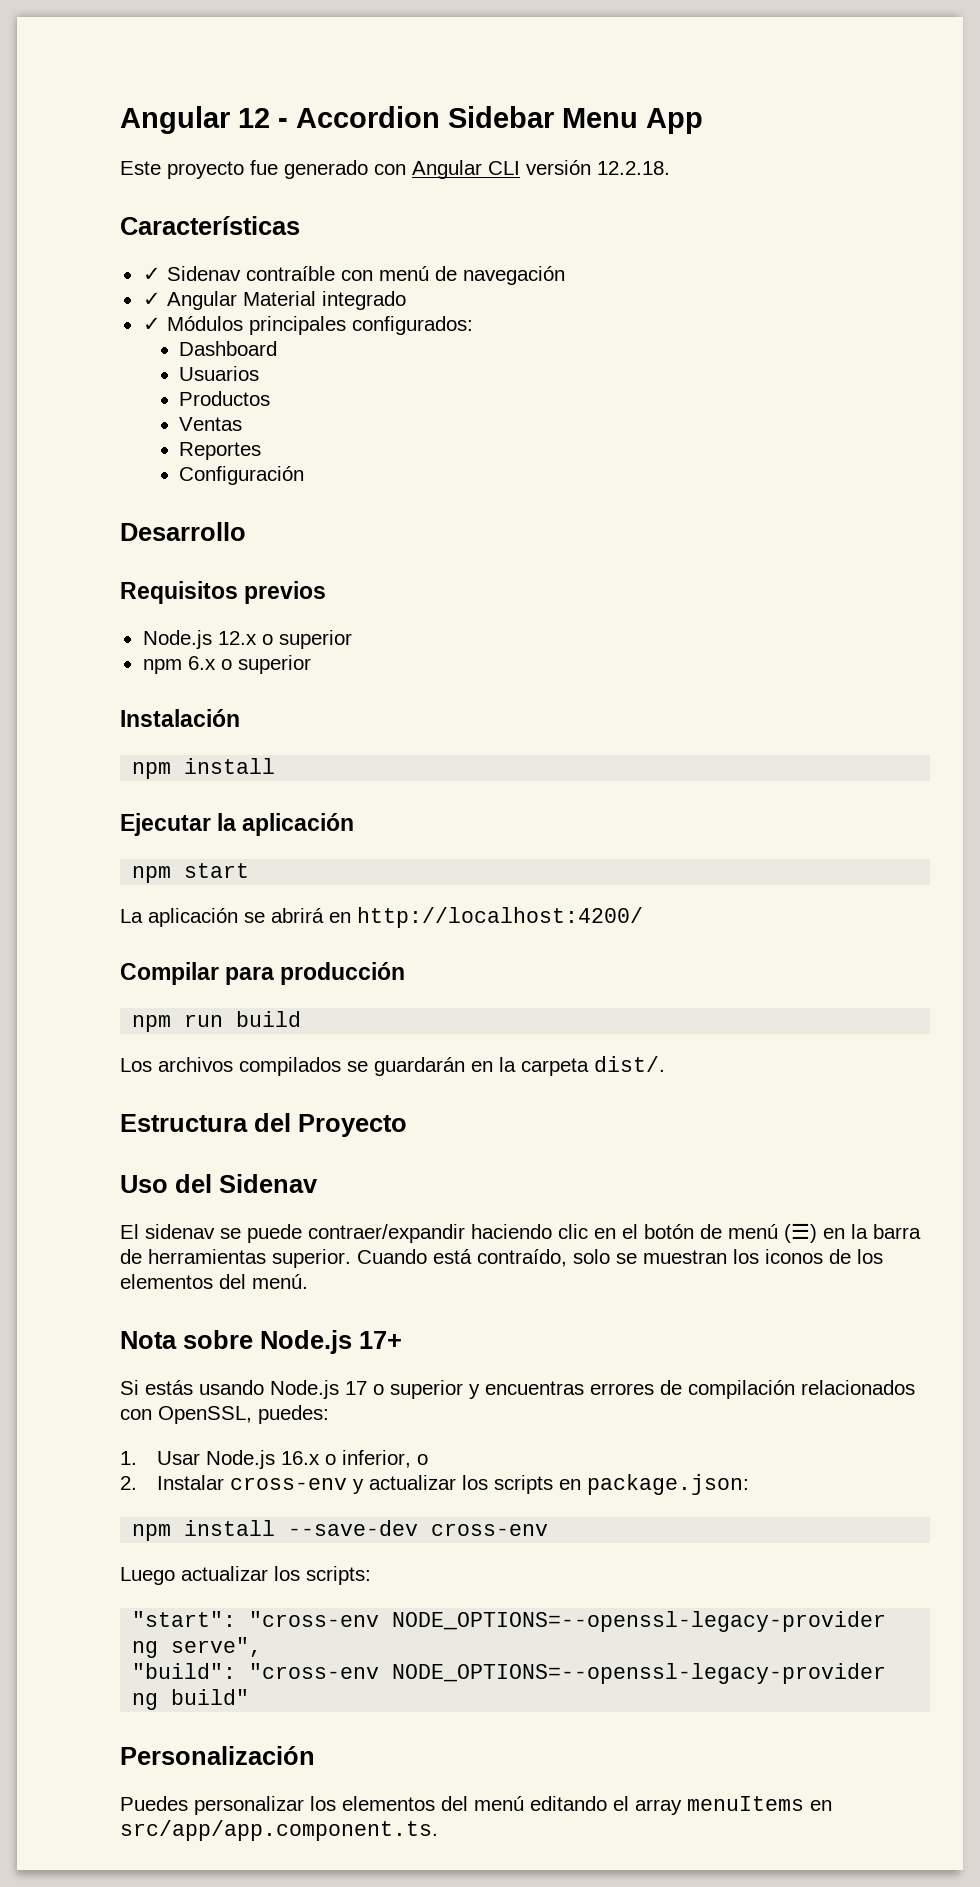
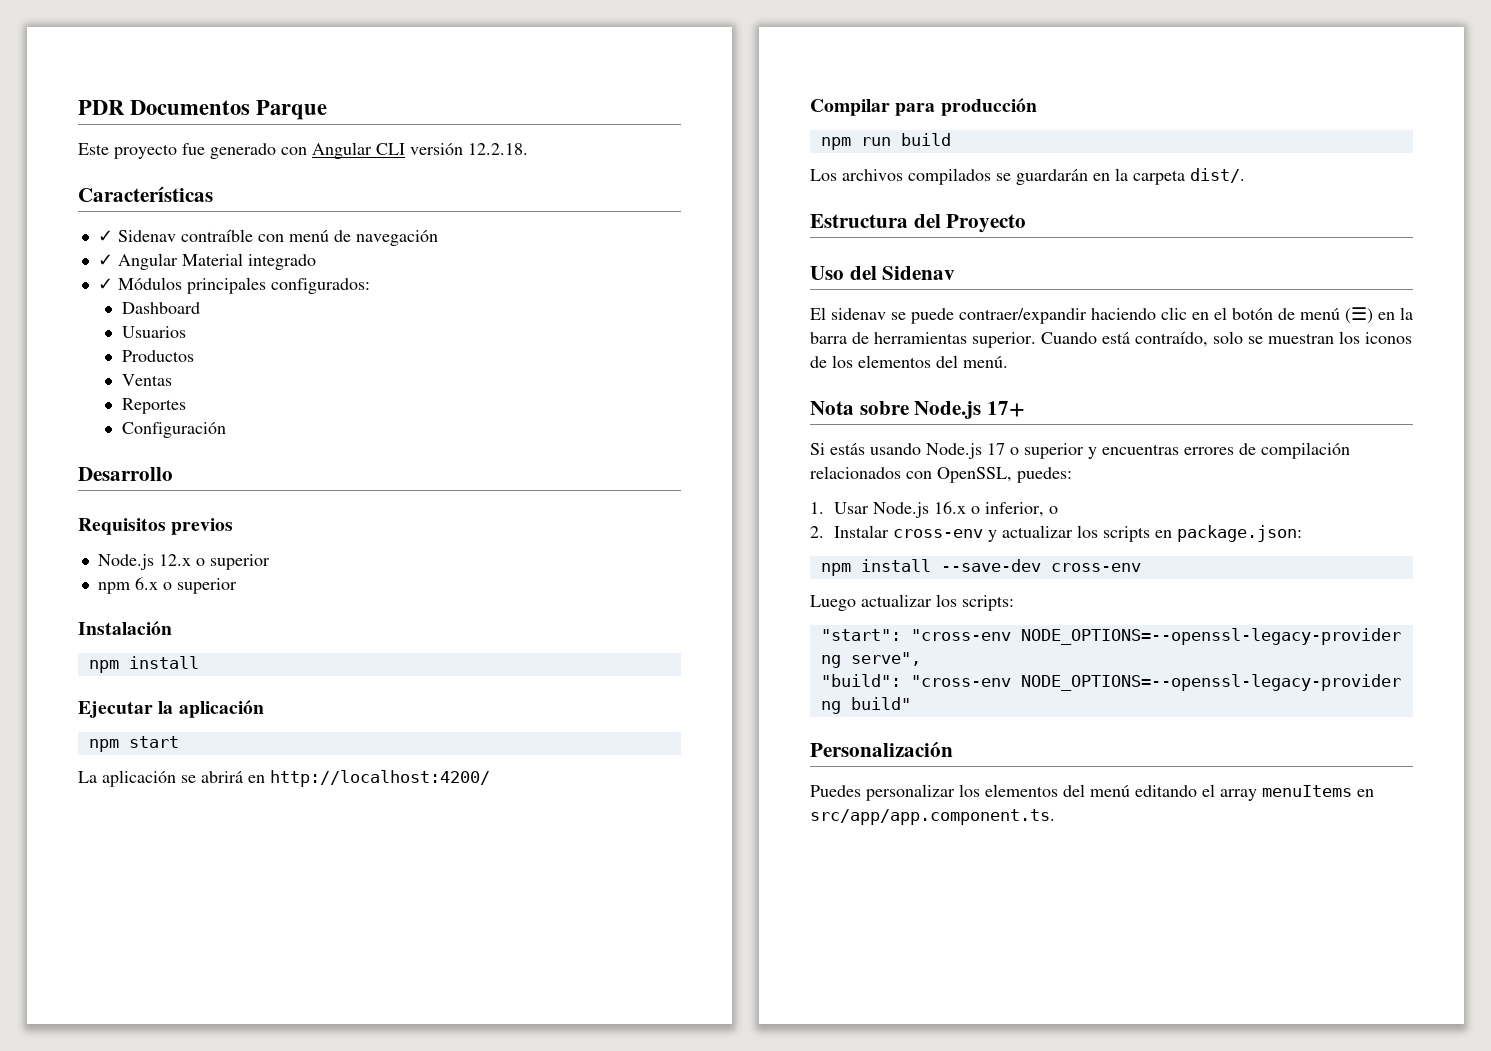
[120,106,703,134] Angular 12 - Accordion Sidebar Menu App -> [78,100,328,120] PDR Documentos Parque

